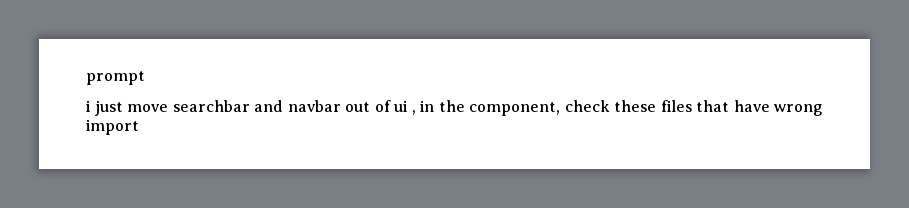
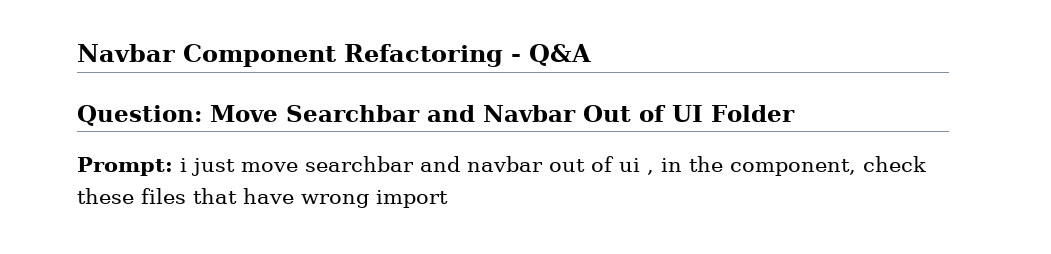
[86,71,145,85] prompt // -> [77,44,591,67] [77,105,795,126] [77,157,173,176] Navbar Component Refactoring - Q&A // Question: Move Searchbar and Navbar Out of UI Folder // Prompt:

